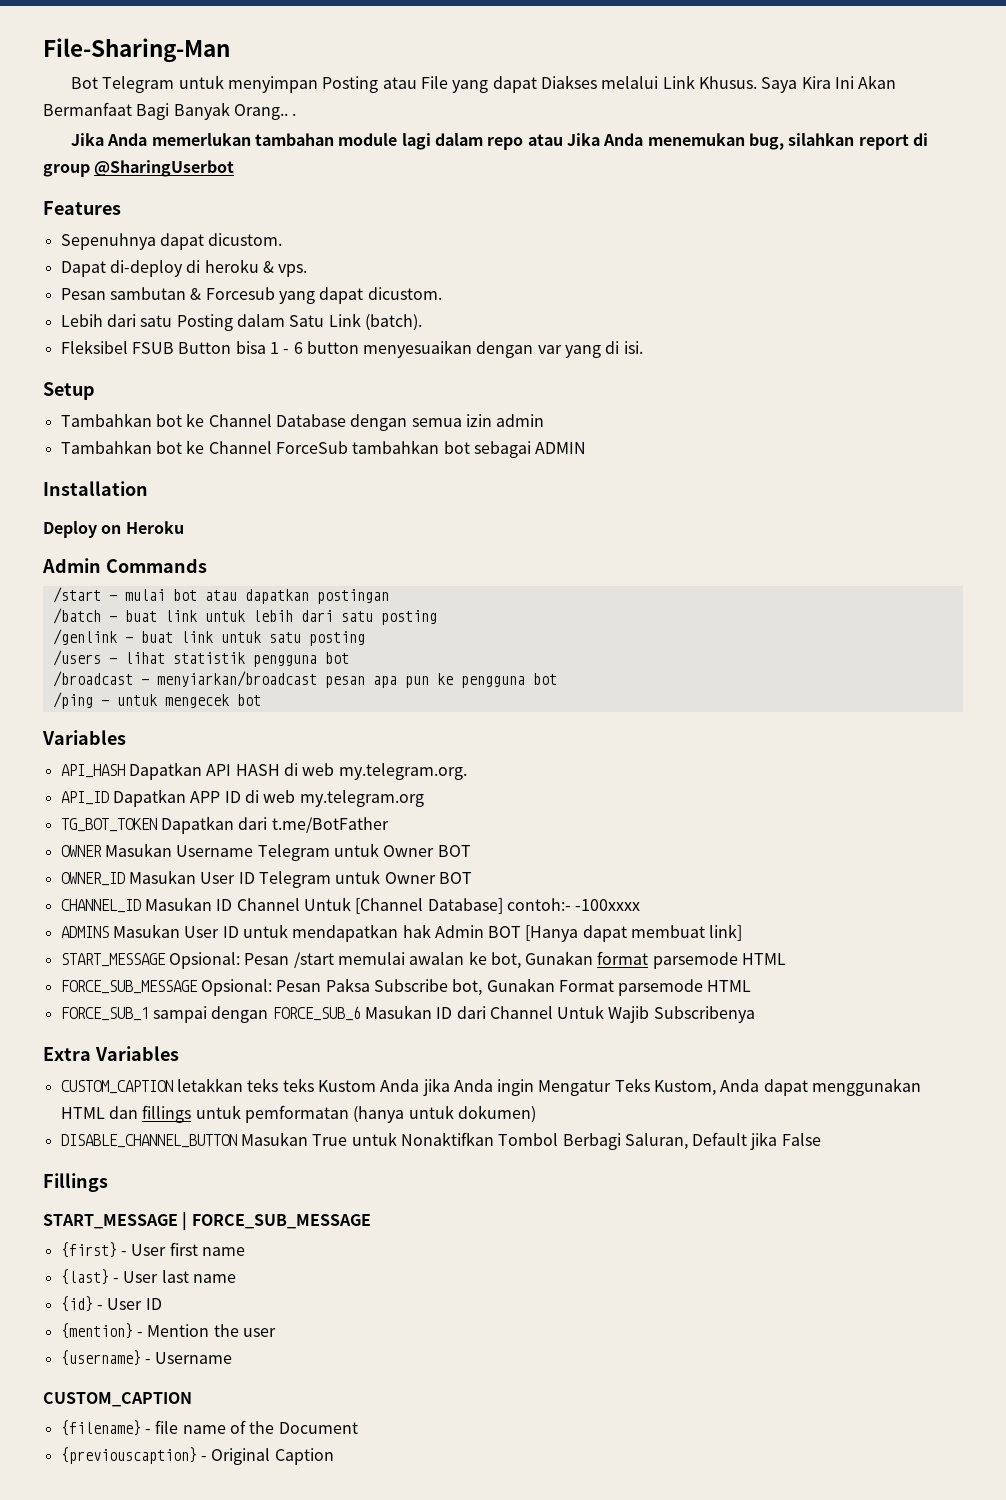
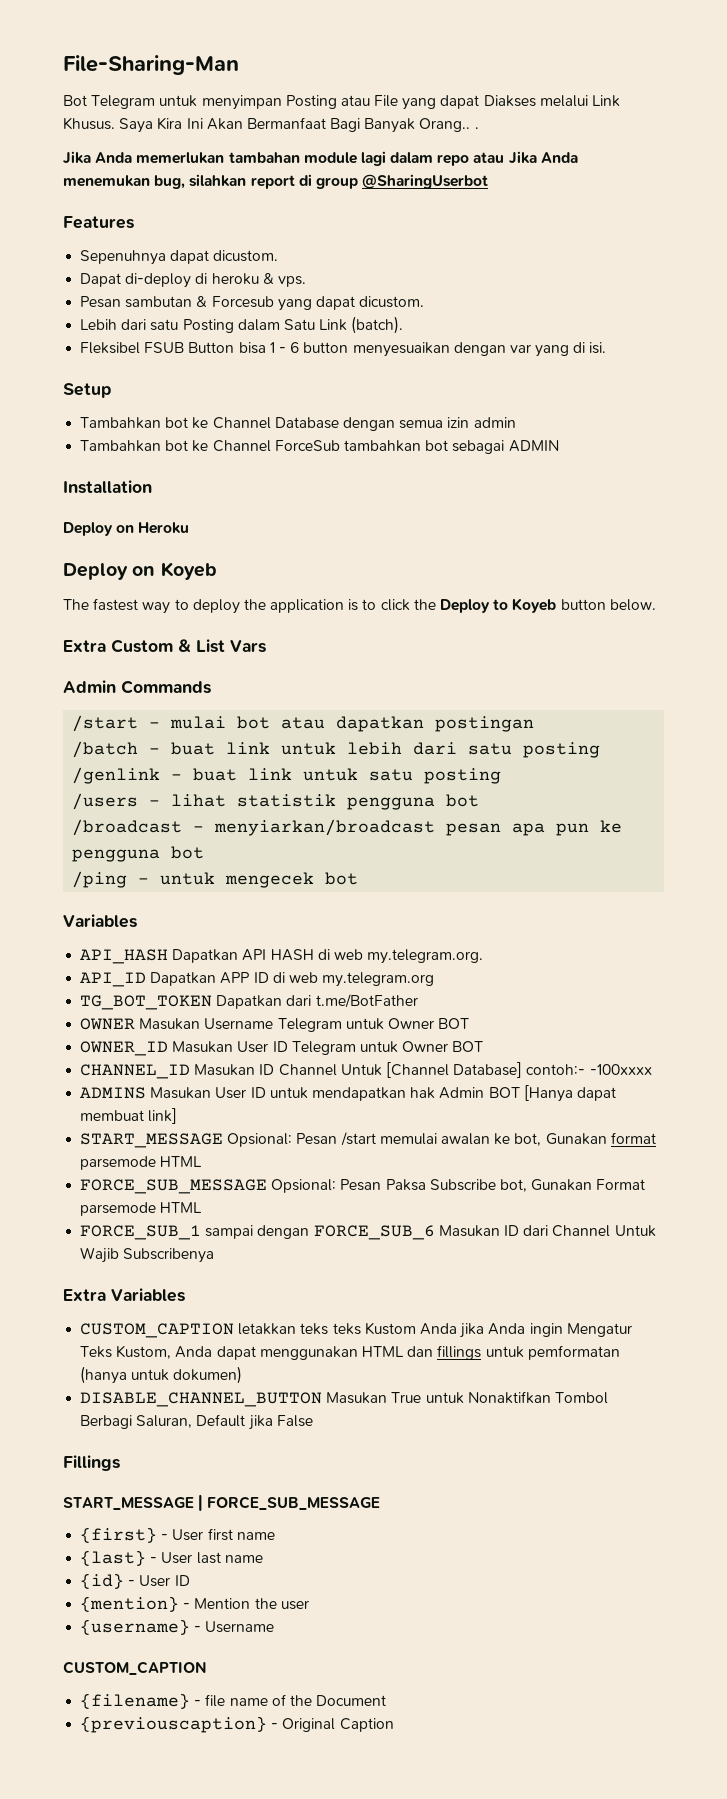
(184, 527) none -> [63,562,217,580] [63,598,656,614] [63,639,266,653] // Deploy on Koyeb // The fastest way to deploy the application is to click the Deploy to Koyeb button below. // Extra Custom & List Vars

